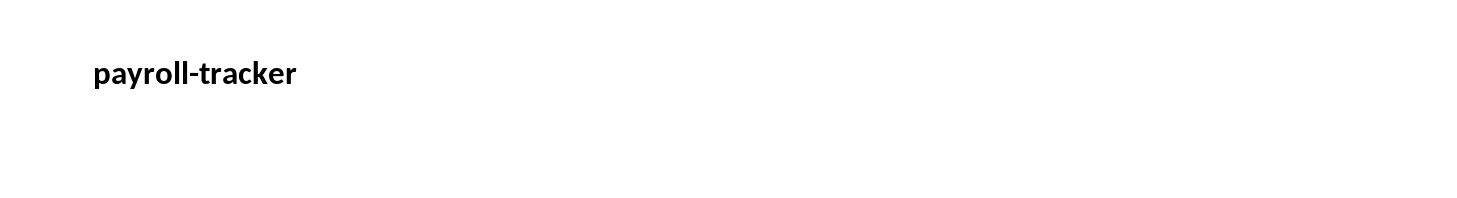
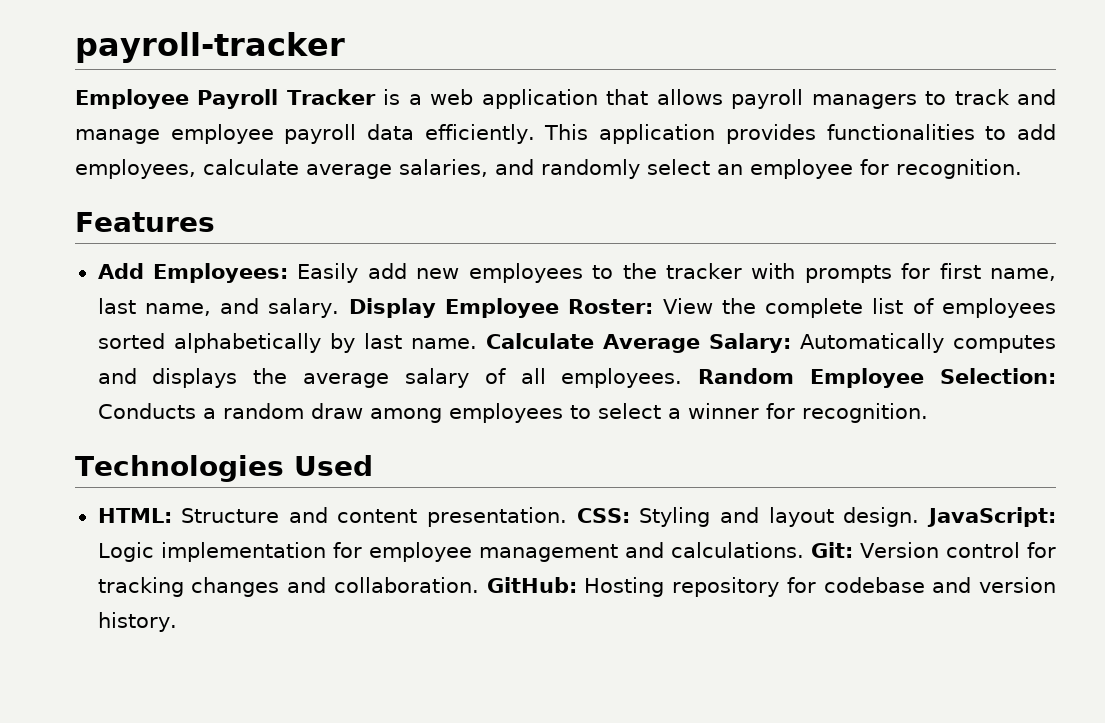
(297, 75) none -> [75,89,1057,109] [75,124,1056,144] [75,159,1022,179] [75,212,215,232] [97,263,1057,283] [97,298,1057,318] [97,333,1057,353] [97,368,1057,388] [97,403,928,423] [75,455,373,482] [97,507,1056,527] [97,542,1057,562] [97,577,1056,597] [97,612,177,632] // Employee Payroll Tracker is a web application that allows payroll managers to track and manage employee payroll data efficiently. This application provides functionalities to add employees, calculate average salaries, and randomly select an employee for recognition. // Features // Add Employees: Easily add new employees to the tracker with prompts for first name, last name, and salary. Display Employee Roster: View the complete list of employees sorted alphabetically by last name. Calculate Average Salary: Automatically computes and displays the average salary of all employees. Random Employee Selection: Conducts a random draw among employees to select a winner for recognition. // Technologies Used // HTML: Structure and content presentation. CSS: Styling and layout design. JavaScript: Logic implementation for employee management and calculations. Git: Version control for tracking changes and collaboration. GitHub: Hosting repository for codebase and version history.

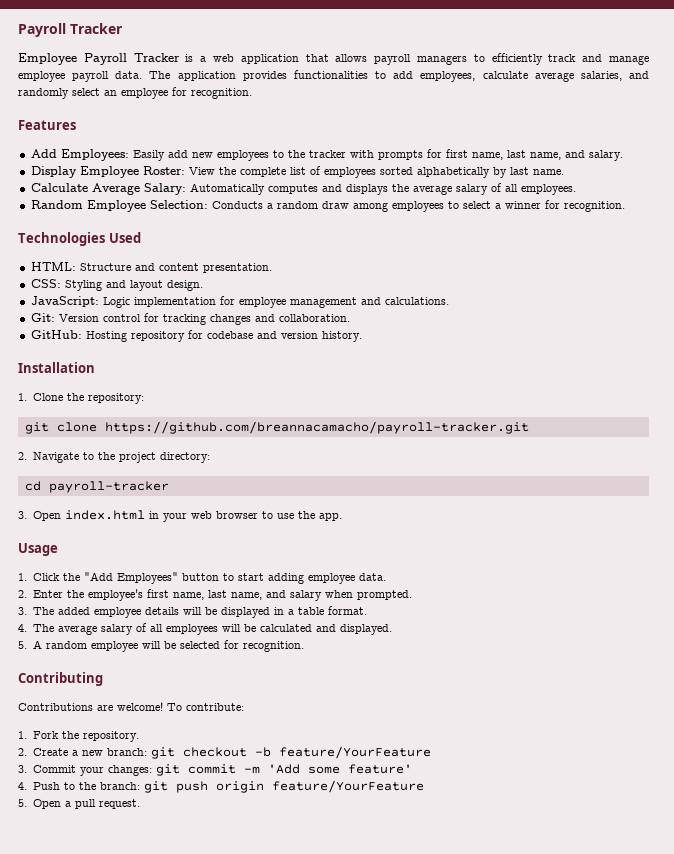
[75,32,345,63] payroll-tracker -> [18,23,123,37] Payroll Tracker
(947, 98) none -> [491,53,543,65] efficiently
[367,124,589,144] data efficiently. This -> [115,71,171,79] data. The
(340, 308) none -> (623, 155) //
(477, 343) none -> (564, 172) //
(683, 378) none -> (576, 189) //
(568, 517) none -> (272, 268) //
(920, 517) none -> (203, 285) //
(804, 550) none -> (449, 301) //
(479, 585) none -> (350, 318) //
(177, 622) none -> [18,362,95,373] [18,393,144,404] [24,421,529,434] [18,452,210,463] [24,481,169,493] [18,510,342,522] [18,543,58,556] [18,572,386,584] [18,589,412,601] [18,606,367,618] [18,623,392,635] [18,640,304,652] [18,672,103,686] [18,702,244,711] [18,731,139,742] [18,746,431,759] [18,764,412,776] [18,780,424,793] [18,799,140,809] // Installation // 1. Clone the repository: // git clone https://github.com/breannacamacho/payroll-tracker.git // 2. Navigate to the project directory: // cd payroll-tracker // 3. Open index.html in your web browser to use the app. // Usage // 1. Click the "Add Employees" button to start adding employee data. // 2. Enter the employee's first name, last name, and salary when prompted. // 3. The added employee details will be displayed in a table format. // 4. The average salary of all employees will be calculated and displayed. // 5. A random employee will be selected for recognition. // Contributing // Contributions are welcome! To contribute: // 1. Fork the repository. // 2. Create a new branch: git checkout -b feature/YourFeature // 3. Commit your changes: git commit -m 'Add some feature' // 4. Push to the branch: git push origin feature/YourFeature // 5. Open a pull request.

